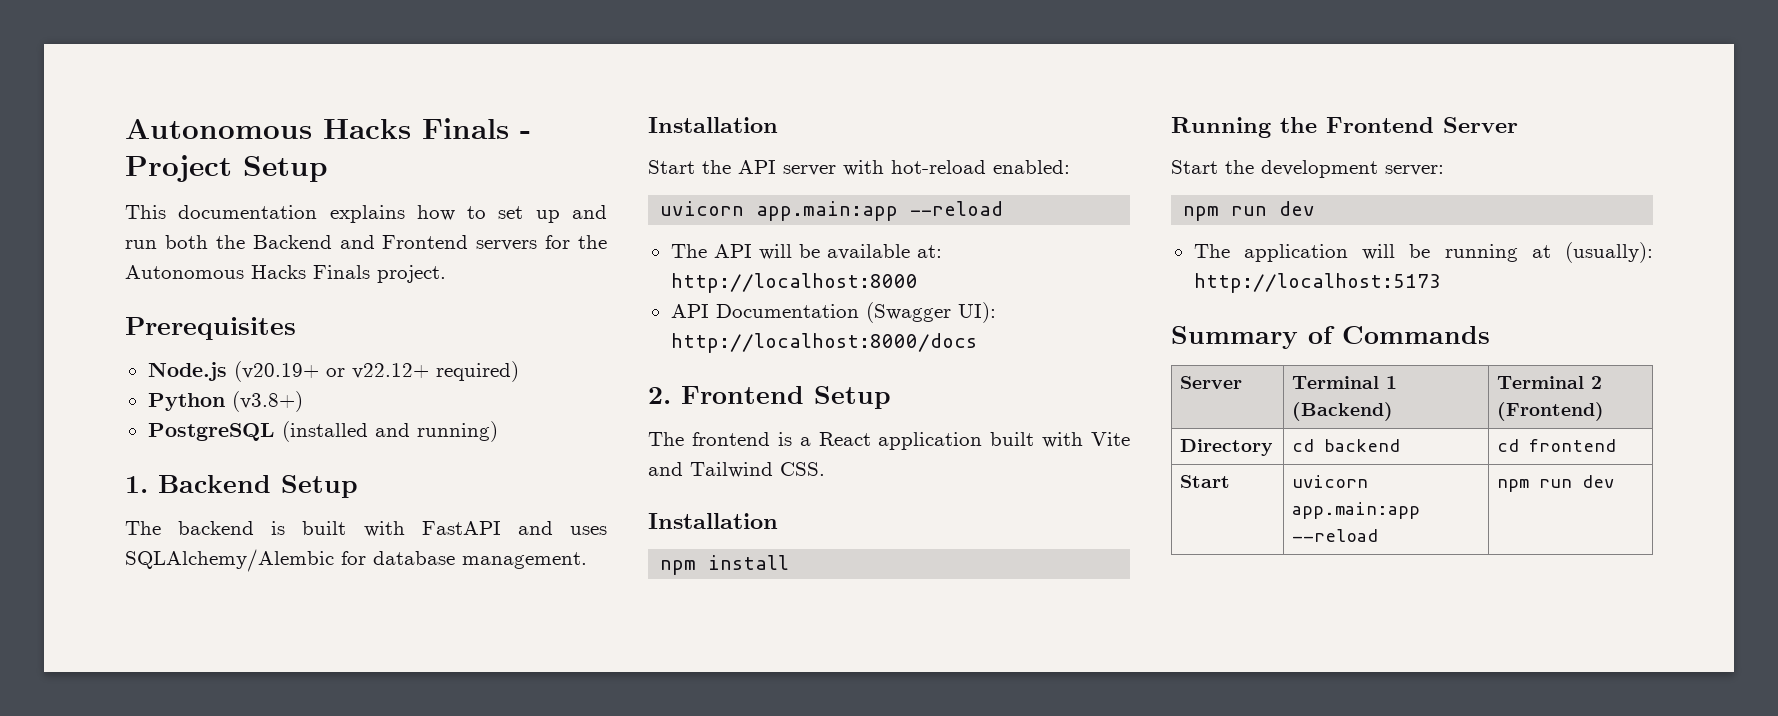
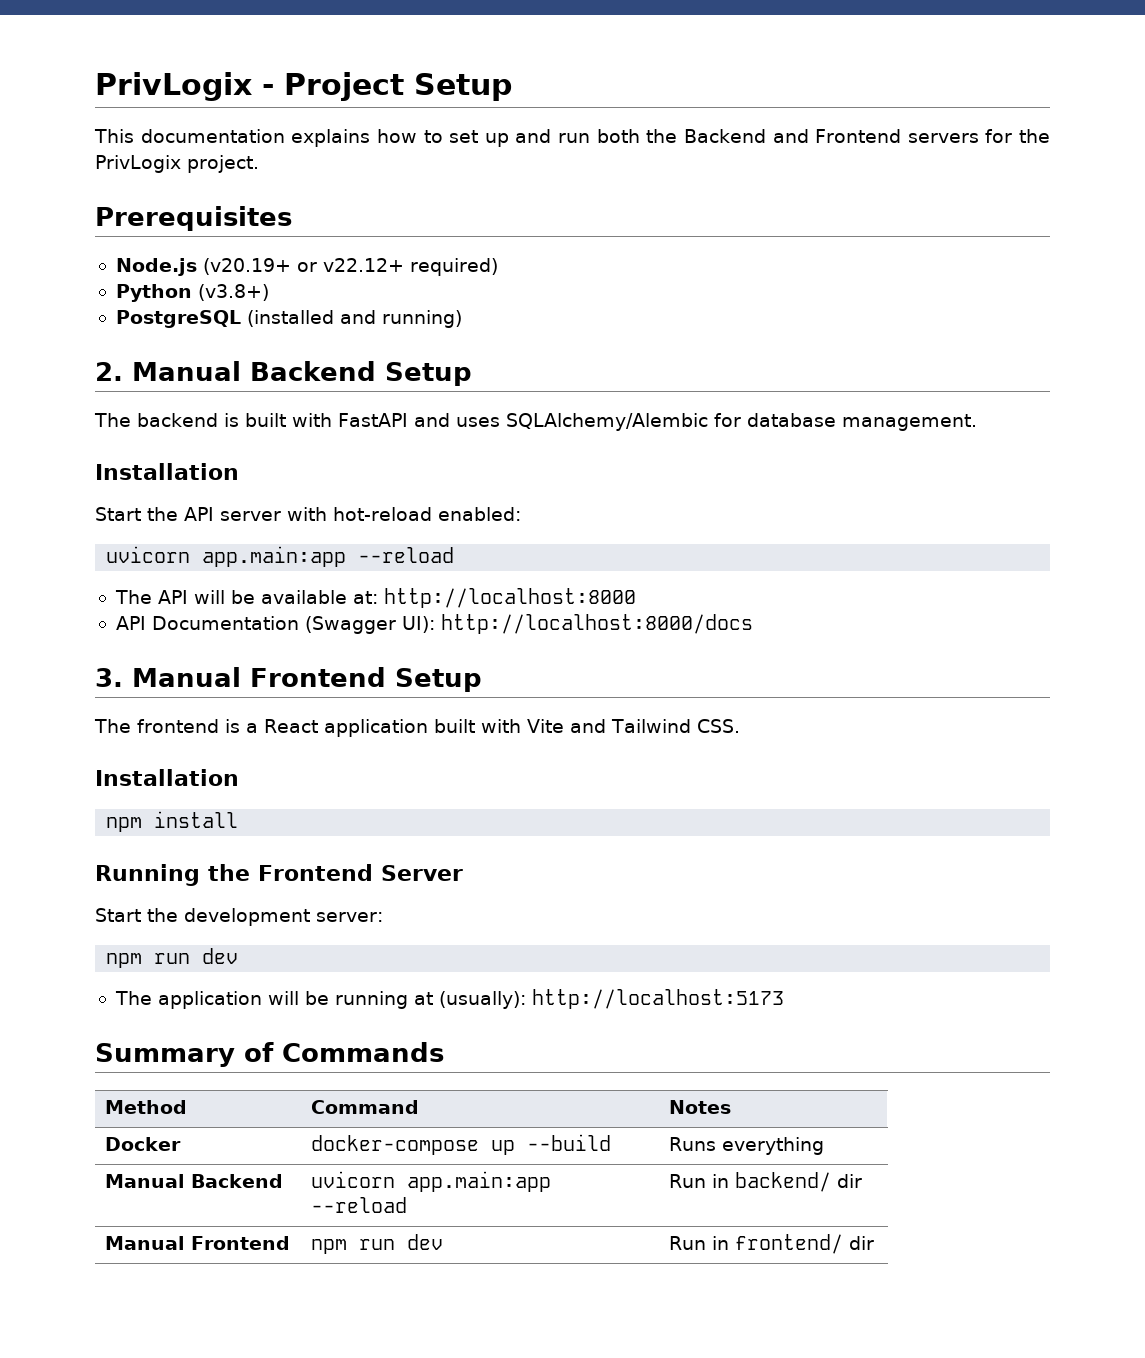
[125,118,509,139] Autonomous Hacks Finals -> [95,72,252,101] PrivLogix
[125,265,370,279] Autonomous Hacks Finals -> [95,155,181,173] PrivLogix
[125,476,148,493] 1. -> [95,361,241,381] 2. Manual
[648,387,671,404] 2. -> [95,667,241,687] 3. Manual
[1180,376,1243,389] [1292,376,1398,389] [1292,402,1394,421] [1497,376,1603,389] [1497,402,1605,421] [1180,439,1274,456] [1292,439,1401,452] [1497,439,1617,452] [1180,475,1231,488] [1292,475,1369,488] [1292,502,1421,519] [1292,529,1379,542] [1497,475,1615,492] Server | Terminal 1 (Backend) | Terminal 2 (Frontend) // Directory | cd backend | cd frontend // Start | uvicorn app.main:app --reload | npm run dev -> [104,1100,187,1114] [310,1100,419,1114] [668,1100,731,1114] [104,1137,181,1151] [310,1134,611,1155] [668,1137,824,1155] [104,1174,283,1188] [310,1171,551,1192] [310,1197,407,1213] [668,1172,862,1192] [104,1236,290,1250] [310,1234,443,1254] [668,1234,874,1254] Method | Command | Notes // Docker | docker-compose up --build | Runs everything // Manual Backend | uvicorn app.main:app --reload | Run in backend/ dir // Manual Frontend | npm run dev | Run in frontend/ dir

